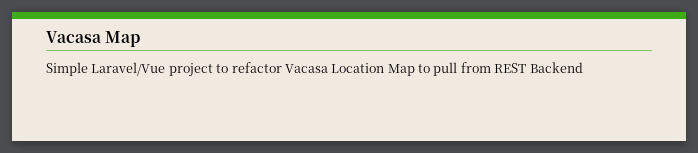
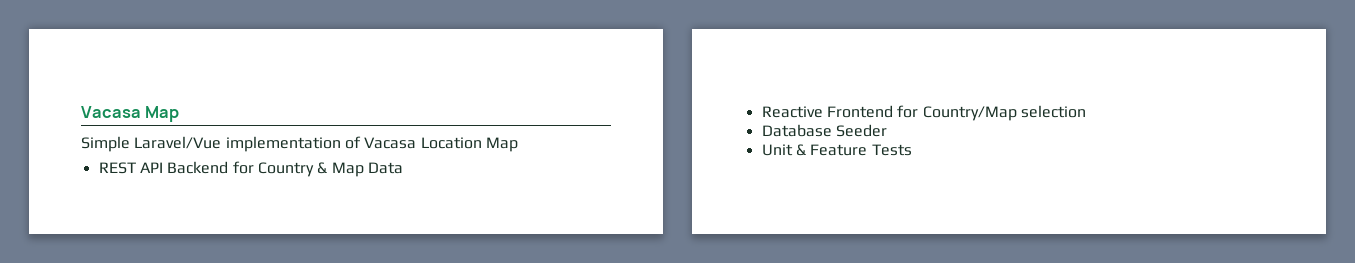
[168,62,282,77] project to refactor -> [225,136,361,152] implementation of
[418,62,583,76] to pull from REST Backend -> [98,161,403,177] [761,105,1086,121] [761,124,887,137] [761,144,912,156] // REST API Backend for Country & Map Data // Reactive Frontend for Country/Map selection // Database Seeder // Unit & Feature Tests

